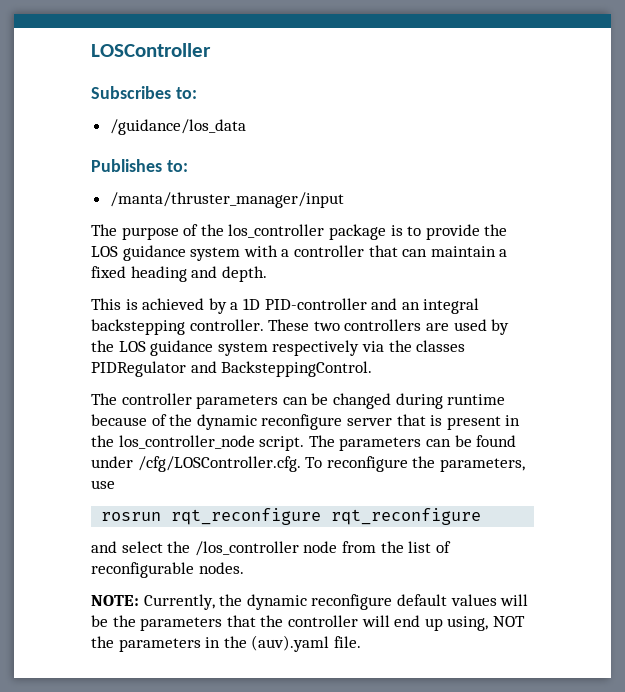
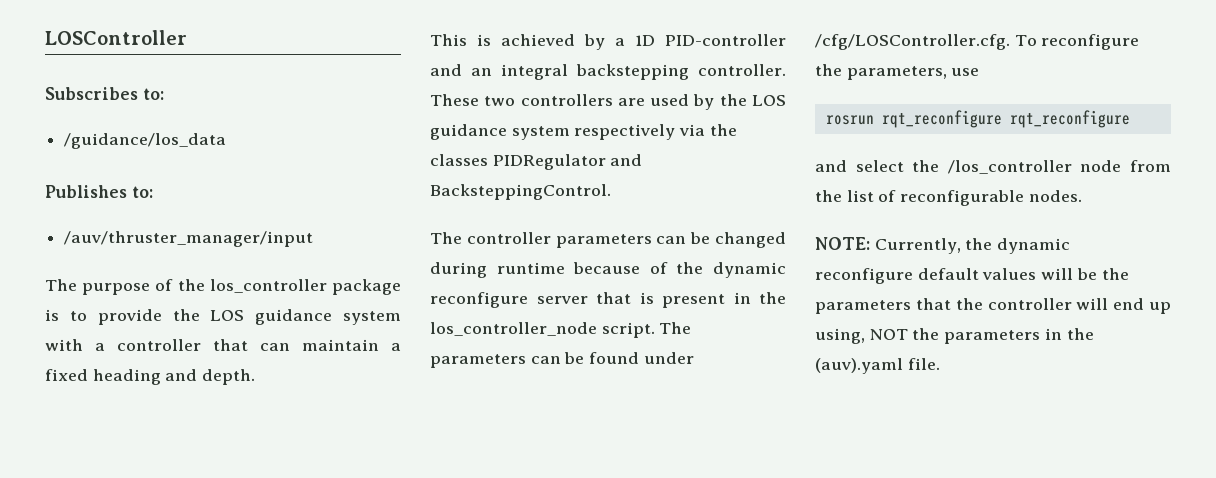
[109,192,344,208] /manta/thruster_manager/input -> [64,231,314,247] /auv/thruster_manager/input

